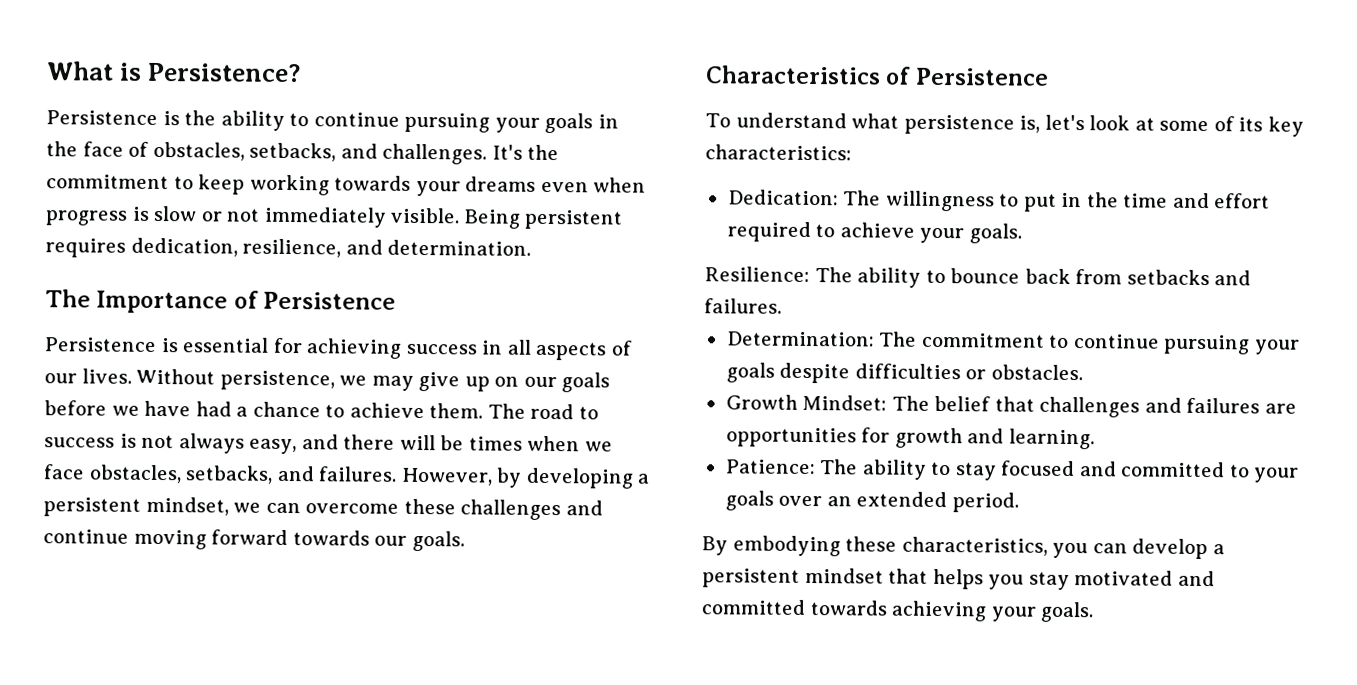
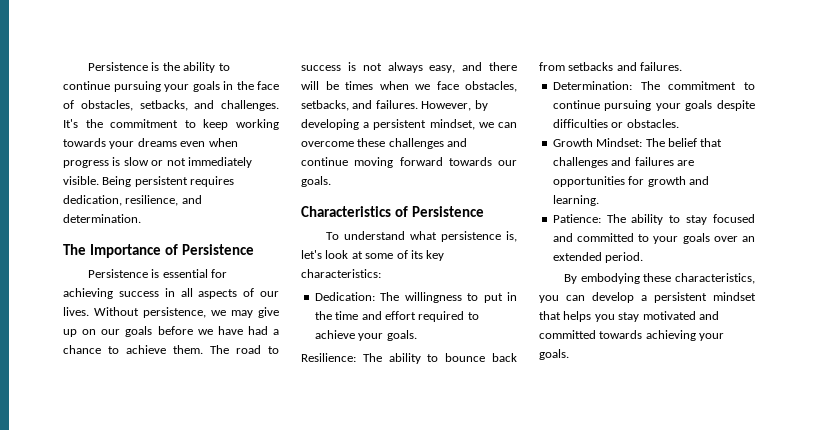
[46,61,302,83] What is Persistence? // -> (88, 66) none

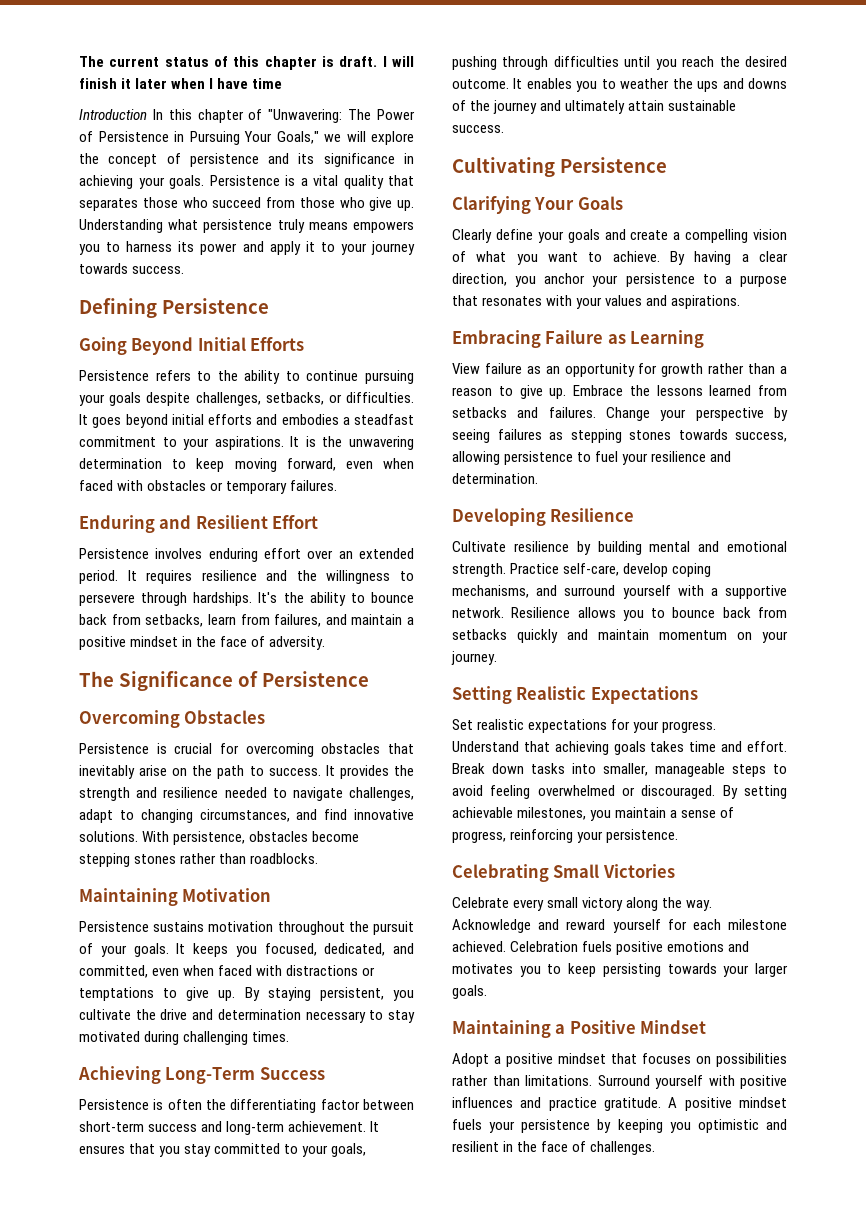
[88,62,160,71] Persistence is -> [79,56,414,70] [79,78,283,89] [79,109,415,123] [79,131,414,145] [79,153,414,167] [79,175,414,189] [79,197,414,211] [79,219,414,233] [79,241,415,255] [79,263,185,274] [79,298,269,318] [79,337,305,355] [79,370,212,381] The current status of this chapter is draft. I will finish it later when I have time // Introduction In this chapter of "Unwavering: The Power of Persistence in Pursuing Your Goals," we will explore the concept of persistence and its significance in achieving your goals. Persistence is a vital quality that separates those who succeed from those who give up. Understanding what persistence truly means empowers you to harness its power and apply it to your journey towards success. // Defining Persistence // Going Beyond Initial Efforts // Persistence refers to
[223,81,279,90] [63,100,279,111] [63,119,279,130] [63,138,238,149] [63,157,252,168] [63,176,235,187] [63,195,202,206] [63,214,141,223] [63,244,254,258] [88,269,228,278] [63,288,279,299] [63,307,279,318] [63,326,279,337] [63,345,279,354] [301,62,517,73] [301,81,517,92] [301,100,488,111] [301,119,517,130] [301,138,468,149] [301,157,517,168] [301,176,331,187] [301,206,484,217] [326,231,517,242] [301,250,445,261] [301,269,381,278] [314,292,517,303] [314,311,479,322] [314,330,417,341] [301,353,382,362] in the face of obstacles, setbacks, and challenges. It's the commitment to keep working towards your dreams even when progress is slow or not immediately visible. Being persistent requires dedication, resilience, and determination. // The Importance of Persistence // Persistence is essential for achieving success in all aspects of our lives. Without persistence, we may give up on our goals before we have had a chance to achieve them. The road to success is not always easy, and there will be times when we face obstacles, setbacks, and failures. However, by developing a persistent mindset, we can overcome these challenges and continue moving forward towards our goals. // Characteristics of Persistence // To understand what persistence is, let's look at some of its key characteristics: // Dedication: The willingness to put in the time and effort required to achieve your goals. // Resilience: The -> [146,392,414,406] [79,414,414,428] [79,436,414,450] [79,458,414,472] [79,480,338,494] [79,515,319,533] [79,548,414,562] [79,570,414,584] [79,592,304,606] despite challenges, setbacks, or difficulties. It goes beyond initial efforts and embodies a steadfast commitment to your aspirations. It is the unwavering determination to keep moving forward, even when faced with obstacles or temporary failures. // Enduring and Resilient Effort // Persistence involves enduring effort over an extended period. It requires resilience and the willingness to persevere through hardships. It's the
[568,62,683,71] [552,81,755,90] [552,100,755,111] [552,119,679,128] [552,138,723,147] [552,157,694,168] [552,176,709,187] [552,195,599,206] [552,214,755,225] [552,233,755,244] [552,252,644,263] [564,273,755,284] [539,292,756,303] [539,311,719,322] [539,330,725,341] [539,349,569,360] setbacks and failures. // Determination: The commitment to continue pursuing your goals despite difficulties or obstacles. // Growth Mindset: The belief that challenges and failures are opportunities for growth and learning. // Patience: The ability to stay focused and committed to your goals over an extended period. // By embodying these characteristics, you can develop a persistent mindset that helps you stay motivated and committed towards achieving your goals. -> [145,614,414,627] [79,636,326,650] [79,671,369,691] [79,710,266,728] [79,743,414,757] [79,765,414,779] [79,787,414,801] [79,809,414,823] [79,831,360,845] [79,853,319,867] [79,888,272,906] [79,921,414,935] [79,943,414,957] [79,965,376,978] [79,987,414,1001] [79,1009,415,1023] [79,1031,290,1045] [78,1066,325,1084] [79,1099,414,1113] [79,1121,380,1135] [79,1143,367,1157] [452,56,788,70] [452,78,787,92] [452,100,737,114] [452,125,504,133] [452,157,667,177] [452,196,623,214] [452,229,787,243] [452,251,788,265] [452,273,787,287] [452,295,741,309] [452,330,705,348] [452,363,787,377] [452,385,787,399] [452,407,788,421] [452,429,787,443] [452,451,732,465] [452,473,538,484] [452,508,635,526] [452,541,787,555] [452,563,712,577] [452,585,787,599] [452,607,787,621] [452,629,788,643] [451,651,497,665] [452,686,698,704] [452,719,717,733] [452,741,788,755] [452,763,787,777] [452,785,787,799] [452,807,735,821] [452,829,679,843] [452,864,675,882] [452,897,713,911] [452,919,787,933] [452,941,750,955] [452,963,788,977] [452,985,487,999] [452,1020,707,1038] [452,1053,787,1067] [452,1075,787,1089] [452,1097,787,1111] [452,1119,787,1133] [452,1141,656,1155] setbacks, learn from failures, and maintain a positive mindset in the face of adversity. // The Significance of Persistence // Overcoming Obstacles // Persistence is crucial for overcoming obstacles that inevitably arise on the path to success. It provides the strength and resilience needed to navigate challenges, adapt to changing circumstances, and find innovative solutions. With persistence, obstacles become stepping stones rather than roadblocks. // Maintaining Motivation // Persistence sustains motivation throughout the pursuit of your goals. It keeps you focused, dedicated, and committed, even when faced with distractions or temptations to give up. By staying persistent, you cultivate the drive and determination necessary to stay motivated during challenging times. // Achieving Long-Term Success // Persistence is often the differentiating factor between short-term success and long-term achievement. It ensures that you stay committed to your goals, pushing through difficulties until you reach the desired outcome. It enables you to weather the ups and downs of the journey and ultimately attain sustainable success. // Cultivating Persistence // Clarifying Your Goals // Clearly define your goals and create a compelling vision of what you want to achieve. By having a clear direction, you anchor your persistence to a purpose that resonates with your values and aspirations. // Embracing Failure as Learning // View failure as an opportunity for growth rather than a reason to give up. Embrace the lessons learned from setbacks and failures. Change your perspective by seeing failures as stepping stones towards success, allowing persistence to fuel your resilience and determination. // Developing Resilience // Cultivate resilience by building mental and emotional strength. Practice self-care, develop coping mechanisms, and surround yourself with a supportive network. Resilience allows you to bounce back from setbacks quickly and maintain momentum on your journey. // Setting Realistic Expectations // Set realistic expectations for your progress. Understand that achieving goals takes time and effort. Break down tasks into smaller, manageable steps to avoid feeling overwhelmed or discouraged. By setting achievable milestones, you maintain a sense of progress, reinforcing your persistence. // Celebrating Small Victories // Celebrate every small victory along the way. Acknowledge and reward yourself for each milestone achieved. Celebration fuels positive emotions and motivates you to keep persisting towards your larger goals. // Maintaining a Positive Mindset // Adopt a positive mindset that focuses on possibilities rather than limitations. Surround yourself with positive influences and practice gratitude. A positive mindset fuels your persistence by keeping you optimistic and resilient in the face of challenges.

